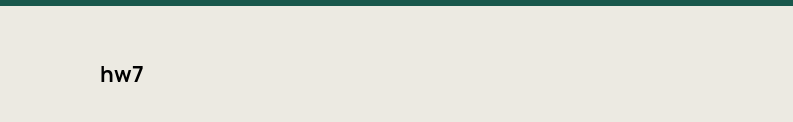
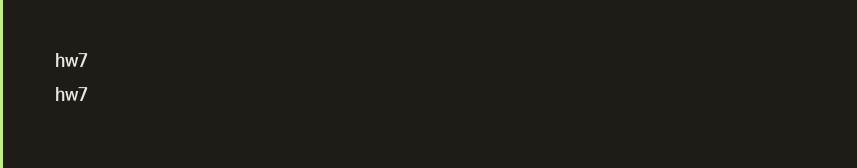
[100,66,144,82] hw7 -> [55,53,88,67] [55,87,88,101] hw7 // hw7

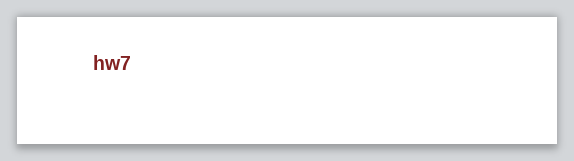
[55,53,88,67] [55,87,88,101] hw7 // hw7 -> [93,55,131,70] hw7

